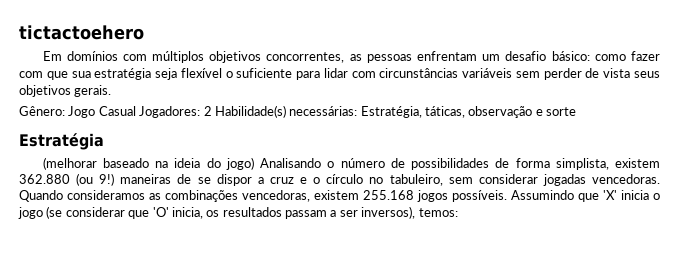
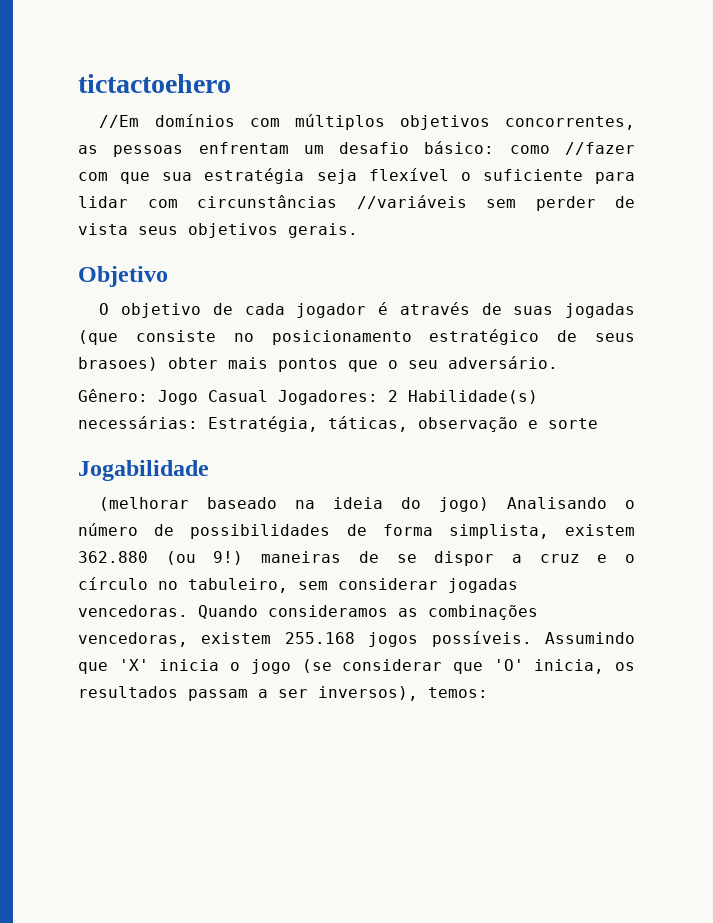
[42,51,62,61] Em -> [99,115,140,128] //Em
[631,51,660,61] fazer -> [565,142,635,155] //fazer
[462,68,513,78] variáveis -> [356,195,467,209] //variáveis
(112, 91) none -> [78,266,168,287] [99,302,635,318] [78,329,635,345] [78,356,558,372] // Objetivo // O objetivo de cada jogador é através de suas jogadas (que consiste no posicionamento estratégico de seus brasoes) obter mais pontos que o seu adversário.
[19,133,104,150] Estratégia -> [78,460,209,481] Jogabilidade

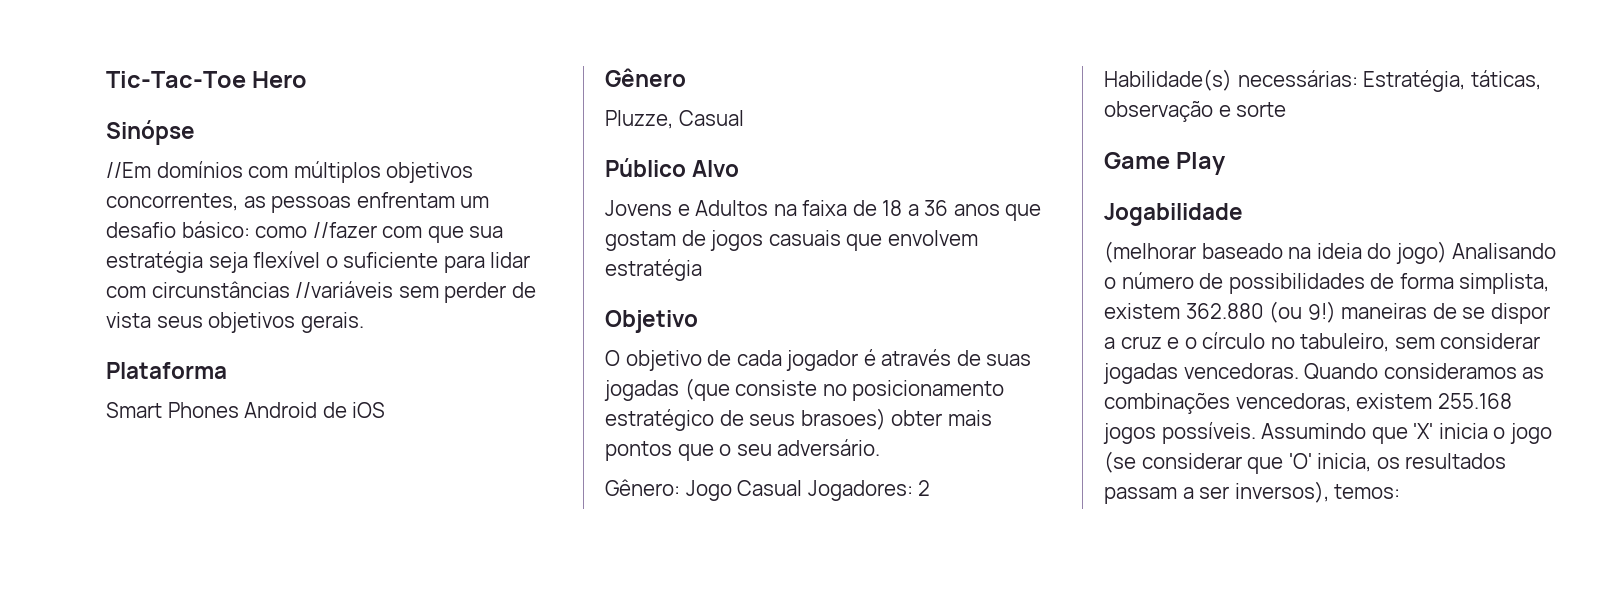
[78,74,231,93] tictactoehero -> [106,71,308,88] [106,120,195,145] Tic-Tac-Toe Hero // Sinópse
(358, 230) none -> [106,362,227,379] [106,402,386,418] [605,68,686,87] [605,110,744,129] [605,158,740,177] [605,200,1042,221] [605,230,978,251] [605,259,702,281] // Plataforma // Smart Phones Android de iOS // Gênero // Pluzze, Casual // Público Alvo // Jovens e Adultos na faixa de 18 a 36 anos que gostam de jogos casuais que envolvem estratégia
(598, 423) none -> [1104,152,1227,175] // Game Play

